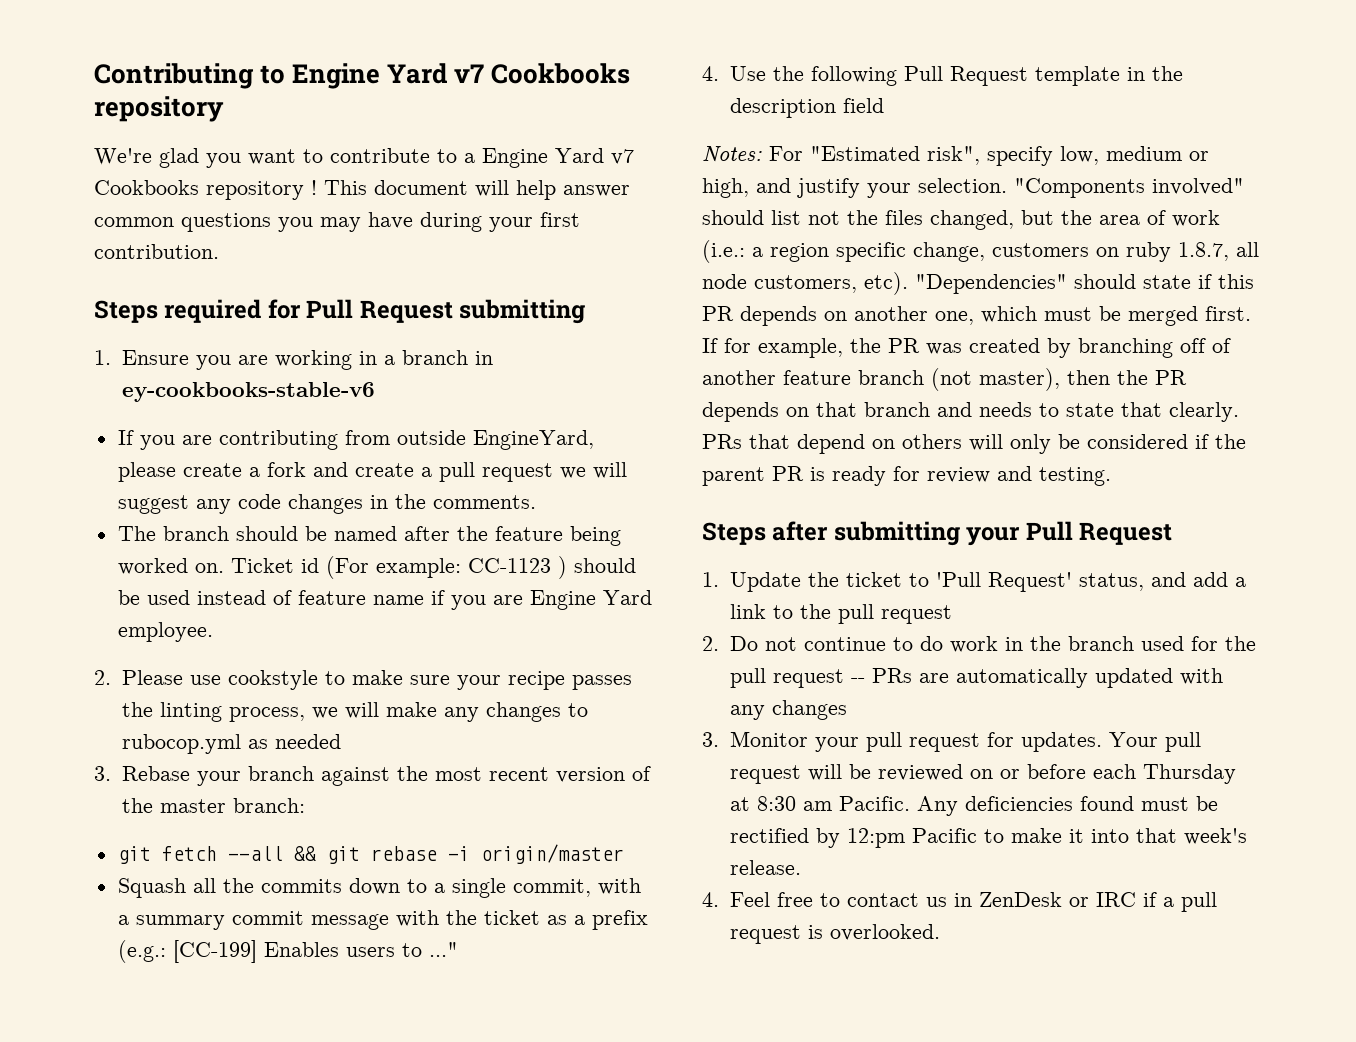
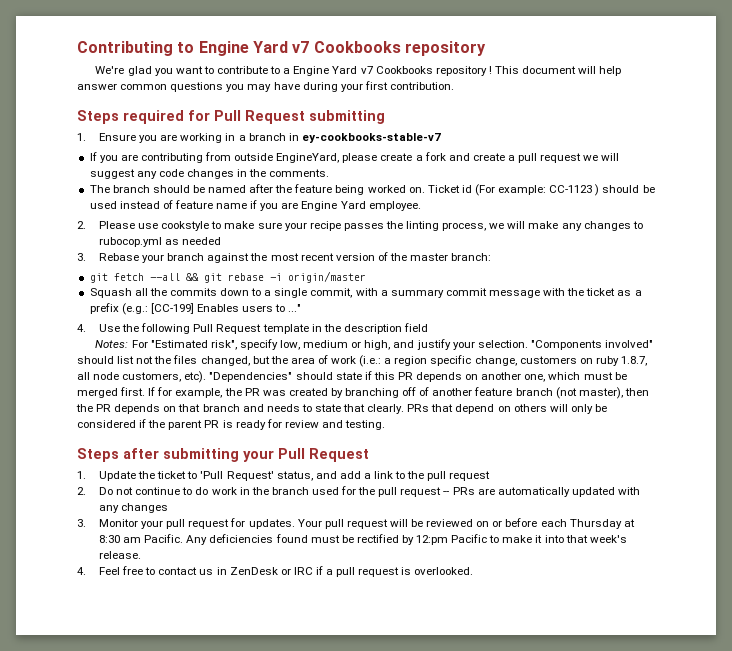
[121,382,375,402] ey-cookbooks-stable-v6 -> [301,133,441,143] ey-cookbooks-stable-v7

